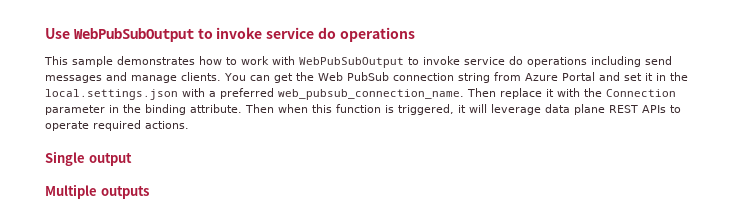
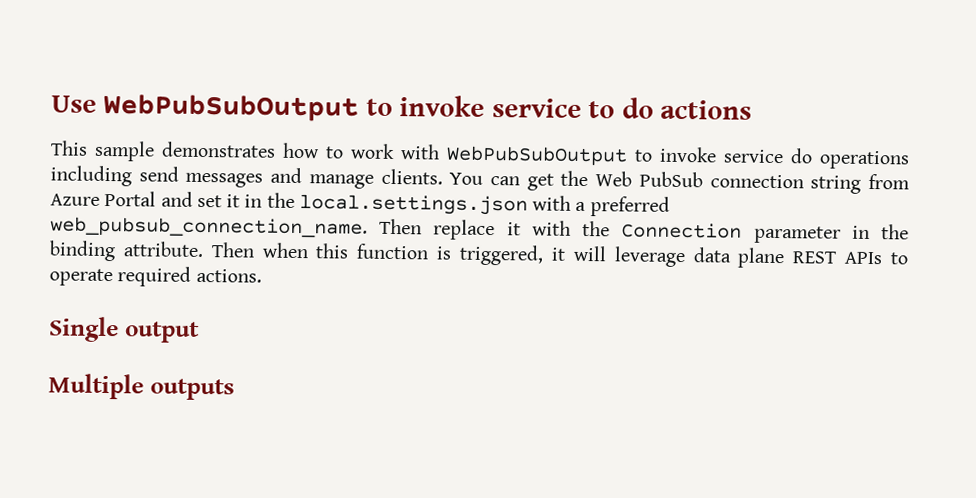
[317,27,415,42] do operations -> [588,97,752,120] to do actions

